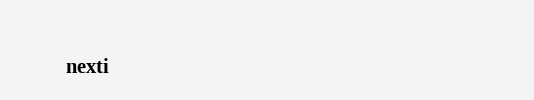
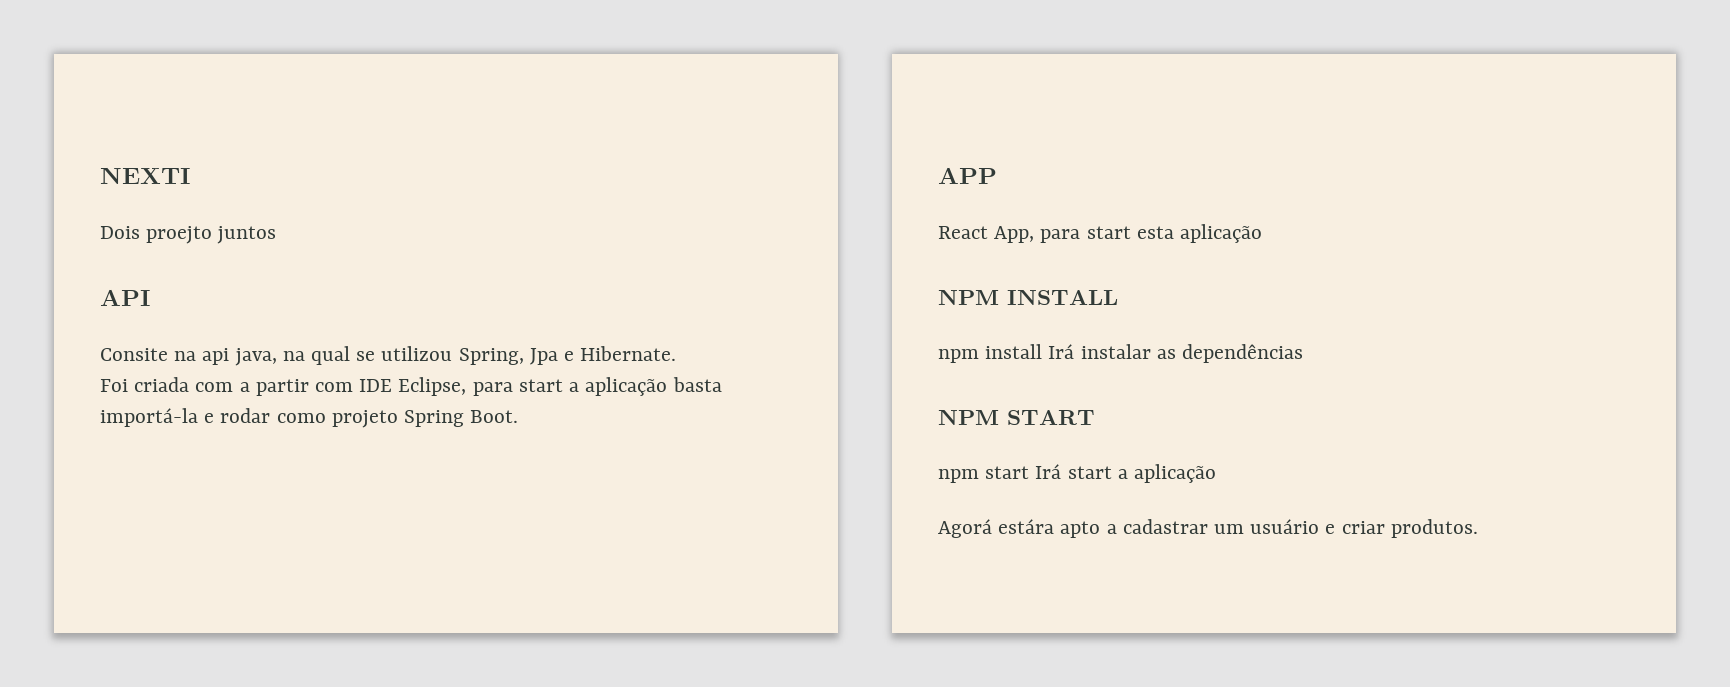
[66,58,109,73] nexti -> [100,167,190,184] [100,226,277,244] [100,289,150,306] [100,346,677,366] [100,377,722,396] [100,408,519,428] [938,167,997,184] [938,224,1263,243] [938,290,1118,305] [938,344,1304,363] [938,410,1095,425] [938,464,1217,483] [938,519,1478,538] NEXTI // Dois proejto juntos // API // Consite na api java, na qual se utilizou Spring, Jpa e Hibernate. // Foi criada com a partir com IDE Eclipse, para start a aplicação basta importá-la e rodar como projeto Spring Boot. // APP // React App, para start esta aplicação // NPM INSTALL // npm install Irá instalar as dependências // NPM START // npm start Irá start a aplicação // Agorá estára apto a cadastrar um usuário e criar produtos.

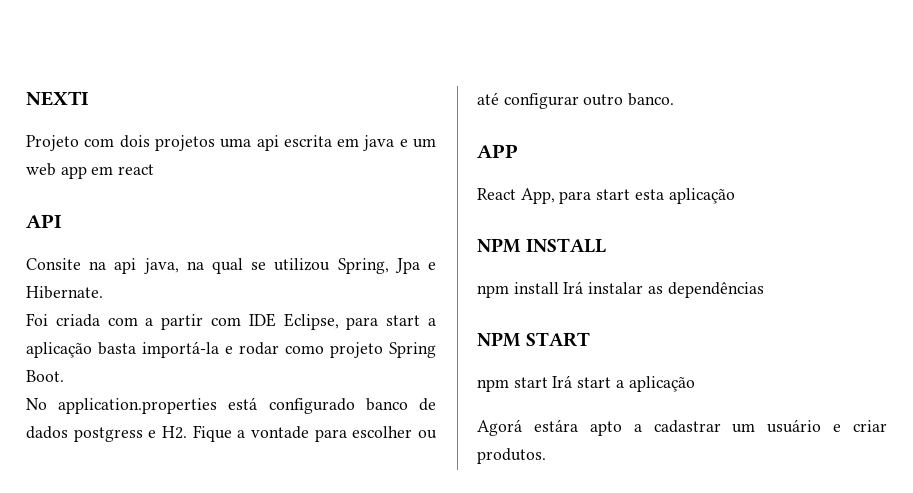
[100,226,277,244] Dois proejto juntos -> [26,135,437,151] [26,163,155,179] Projeto com dois projetos uma api escrita em java e um web app em react
(519, 416) none -> [26,397,436,414] [26,425,438,442] [477,92,675,109] // No application.properties está configurado banco de dados postgress e H2. Fique a vontade para escolher ou até configurar outro banco.

